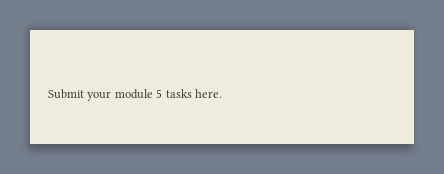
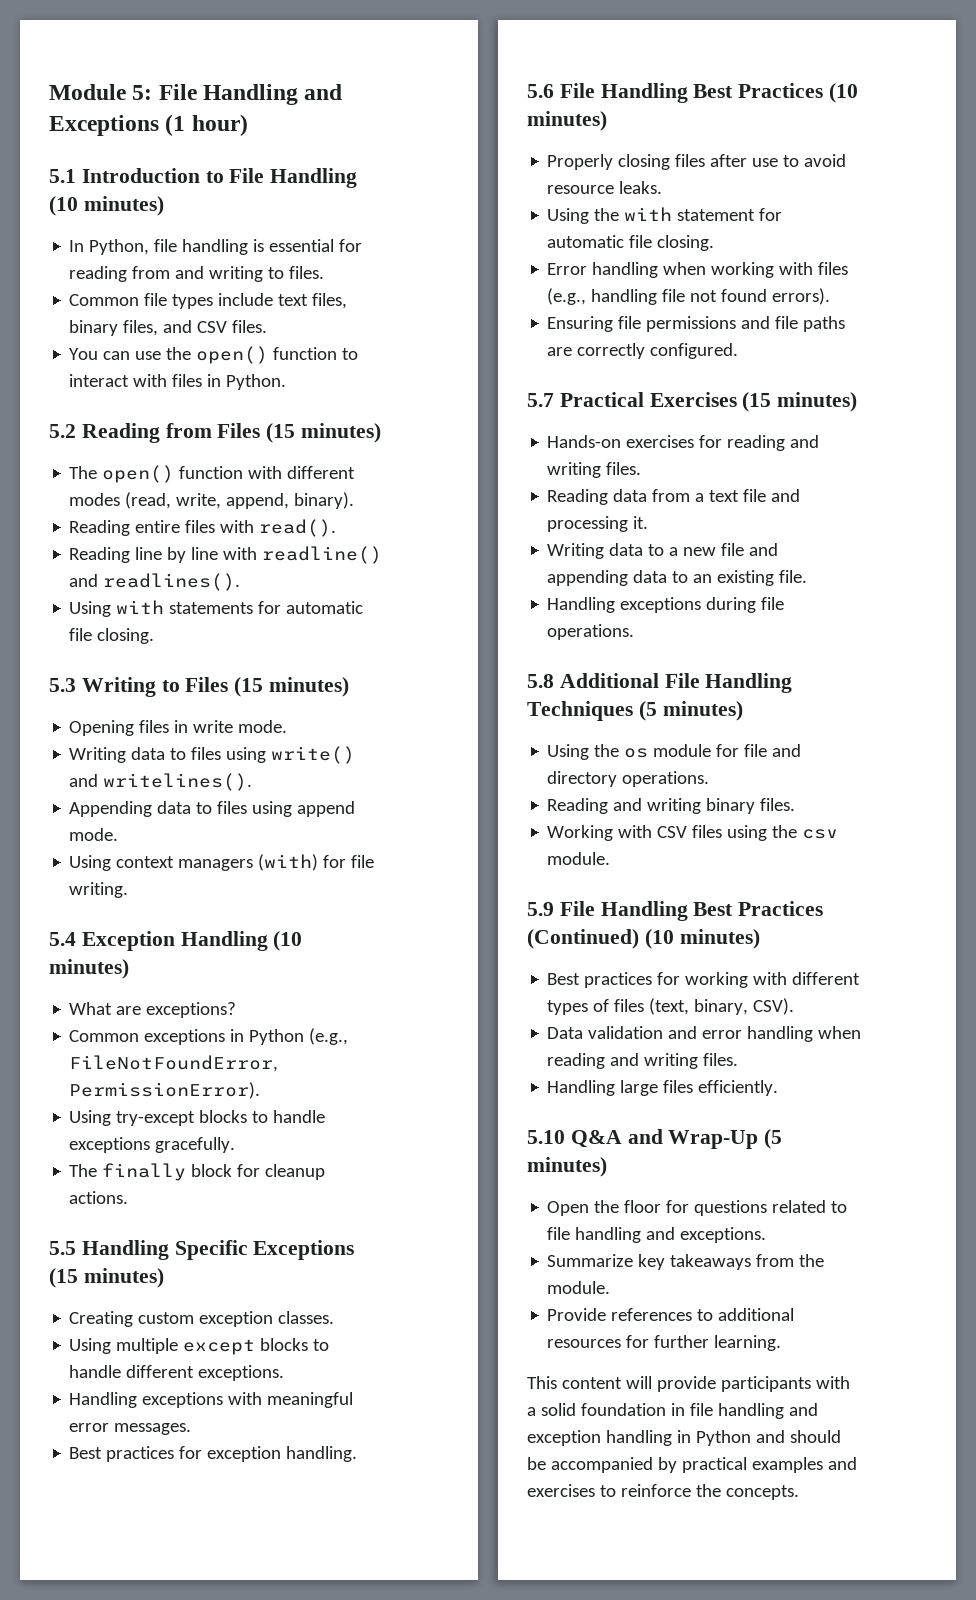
[48,89,222,101] Submit your module 5 tasks here. -> [49,84,343,105] [49,114,248,136] [49,168,358,188] [49,196,164,216] [69,239,363,255] [69,266,325,282] [69,293,348,309] [69,320,268,336] [69,346,359,364] [69,374,287,390] [49,423,382,443] [69,465,356,483] [69,492,355,509] [69,519,337,537] [69,546,383,564] [69,573,241,591] [69,600,364,617] [69,628,155,644] [49,677,350,697] [69,720,288,736] [69,746,356,764] [69,773,253,791] [69,801,356,817] [69,828,119,841] [69,854,375,871] [69,882,129,898] [49,931,303,951] [49,959,129,979] [69,1002,237,1018] [69,1028,349,1045] [69,1055,279,1072] [69,1082,261,1099] [69,1110,326,1126] [69,1137,236,1153] [69,1163,326,1181] [69,1191,129,1204] [49,1240,355,1260] [49,1268,164,1288] [69,1311,335,1327] [69,1338,330,1355] [69,1365,285,1381] [69,1392,354,1408] [69,1423,192,1435] [69,1446,358,1462] [527,83,859,103] [527,111,607,131] [547,154,847,170] [547,181,663,194] [547,207,783,224] [547,235,715,251] [547,262,849,278] [547,288,831,305] [547,316,846,332] [547,343,739,359] [527,392,858,412] [547,435,820,451] [547,462,642,478] [547,489,801,505] [547,516,649,532] [547,543,779,559] [547,570,808,586] [547,597,785,613] [547,624,635,640] [527,673,793,693] [527,701,743,721] [547,744,802,760] [547,771,710,787] [547,798,796,814] [547,825,839,841] [547,852,611,865] [527,901,824,921] [527,929,760,949] [547,972,861,988] [547,998,795,1015] [547,1026,862,1042] [547,1053,739,1069] [547,1080,779,1096] [527,1129,783,1149] [527,1157,607,1177] [547,1200,848,1216] [547,1227,767,1243] [547,1254,825,1270] [547,1281,611,1294] [547,1308,795,1321] [547,1335,782,1351] [527,1376,850,1392] [527,1403,818,1419] [527,1430,841,1446] [527,1457,857,1473] [527,1484,799,1500] Module 5: File Handling and Exceptions (1 hour) // 5.1 Introduction to File Handling (10 minutes) // In Python, file handling is essential for reading from and writing to files. // Common file types include text files, binary files, and CSV files. // You can use the open() function to interact with files in Python. // 5.2 Reading from Files (15 minutes) // The open() function with different modes (read, write, append, binary). // Reading entire files with read(). // Reading line by line with readline() and readlines(). // Using with statements for automatic file closing. // 5.3 Writing to Files (15 minutes) // Opening files in write mode. // Writing data to files using write() and writelines(). // Appending data to files using append mode. // Using context managers (with) for file writing. // 5.4 Exception Handling (10 minutes) // What are exceptions? // Common exceptions in Python (e.g., FileNotFoundError, PermissionError). // Using try-except blocks to handle exceptions gracefully. // The finally block for cleanup actions. // 5.5 Handling Specific Exceptions (15 minutes) // Creating custom exception classes. // Using multiple except blocks to handle different exceptions. // Handling exceptions with meaningful error messages. // Best practices for exception handling. // 5.6 File Handling Best Practices (10 minutes) // Properly closing files after use to avoid resource leaks. // Using the with statement for automatic file closing. // Error handling when working with files (e.g., handling file not found errors). // Ensuring file permissions and file paths are correctly configured. // 5.7 Practical Exercises (15 minutes) // Hands-on exercises for reading and writing files. // Reading data from a text file and processing it. // Writing data to a new file and appending data to an existing file. // Handling exceptions during file operations. // 5.8 Additional File Handling Techniques (5 minutes) // Using the os module for file and directory operations. // Reading and writing binary files. // Working with CSV files using the csv module. // 5.9 File Handling Best Practices (Continued) (10 minutes) // Best practices for working with different types of files (text, binary, CSV). // Data validation and error handling when reading and writing files. // Handling large files efficiently. // 5.10 Q&A and Wrap-Up (5 minutes) // Open the floor for questions related to file handling and exceptions. // Summarize key takeaways from the module. // Provide references to additional resources for further learning. // This content will provide participants with a solid foundation in file handling and exception handling in Python and should be accompanied by practical examples and exercises to reinforce the concepts.

